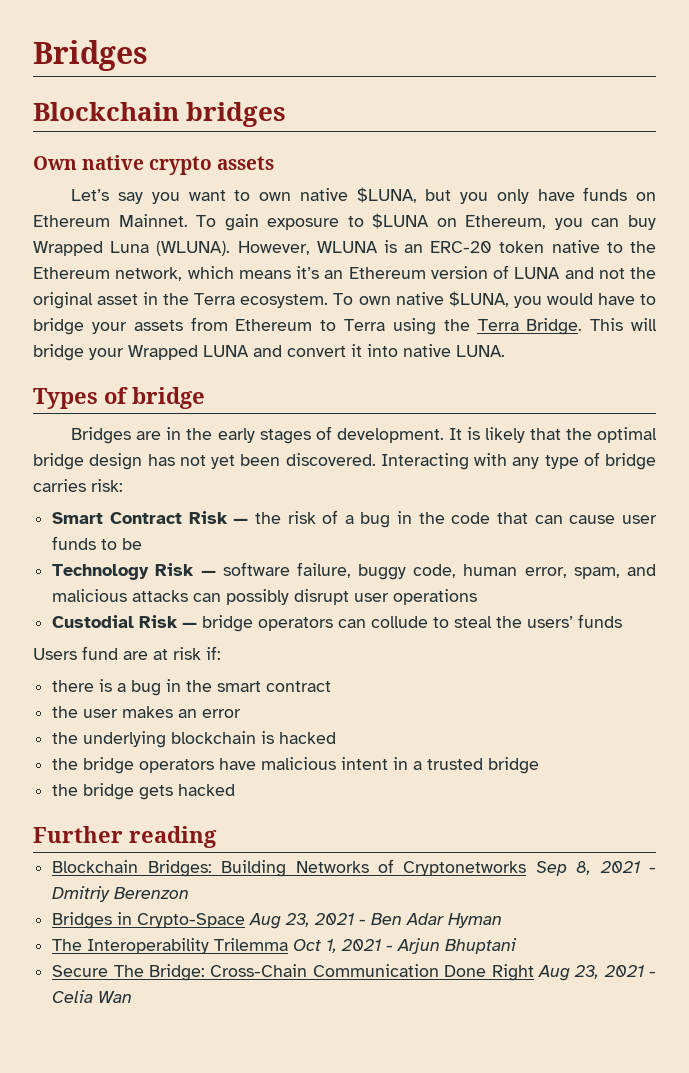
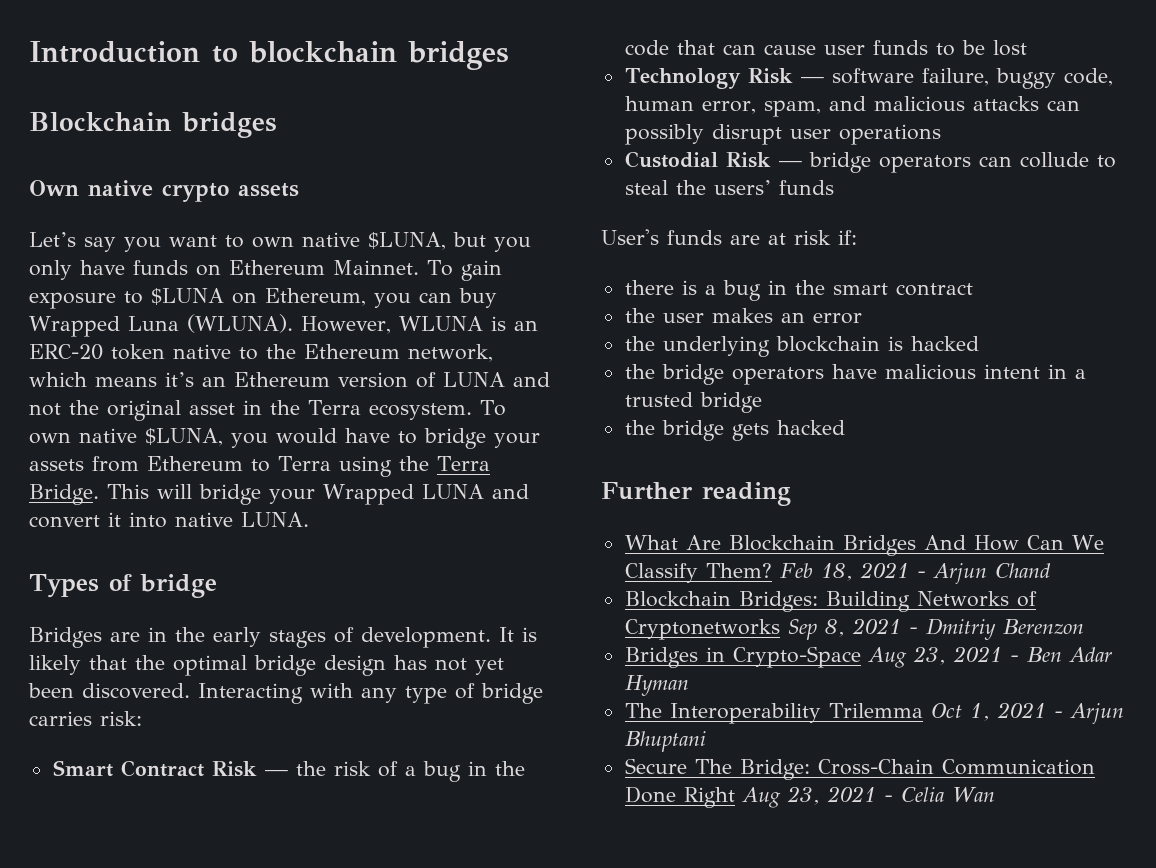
[33,40,148,71] Bridges -> [29,41,509,70] Introduction to blockchain bridges
(143, 544) none -> [992,40,1027,56] lost
[33,646,118,660] Users fund -> [601,229,722,245] User's funds
(217, 837) none -> [624,535,1104,556] [624,562,1051,584] // What Are Blockchain Bridges And How Can We Classify Them? Feb 18, 2021 - Arjun Chand

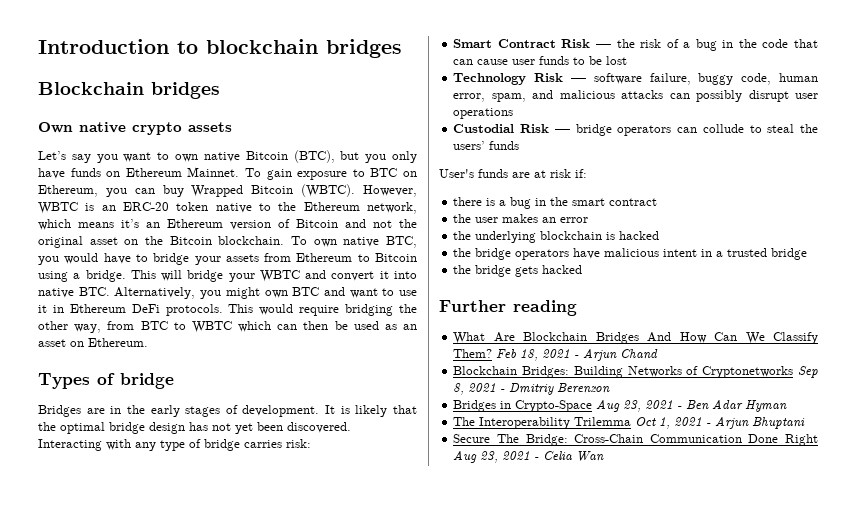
[368,232,446,250] $LUNA, -> [245,150,335,163] Bitcoin (BTC),
[151,288,224,305] $LUNA -> [370,168,398,177] BTC
[127,314,483,334] Luna (WLUNA). However, WLUNA -> [251,184,417,197] [38,202,78,214] Bitcoin (WBTC). However, WBTC
[443,372,505,387] LUNA -> [296,219,338,228] Bitcoin
[243,400,472,420] in the Terra ecosystem. -> [124,236,285,245] on the Bitcoin blockchain.
[145,428,223,446] $LUNA, -> [386,236,418,248] BTC,
[278,456,490,477] [29,484,99,505] Terra using the Terra Bridge. -> [375,253,418,262] [38,270,126,282] Bitcoin using a bridge.
[323,484,484,505] Wrapped LUNA -> [259,270,300,282] WBTC
[241,512,309,527] LUNA. -> [78,287,417,299] [38,304,418,316] [38,321,418,333] [38,338,148,347] BTC. Alternatively, you might own BTC and want to use it in Ethereum DeFi protocols. This would require bridging the other way, from BTC to WBTC which can then be used as an asset on Ethereum.

